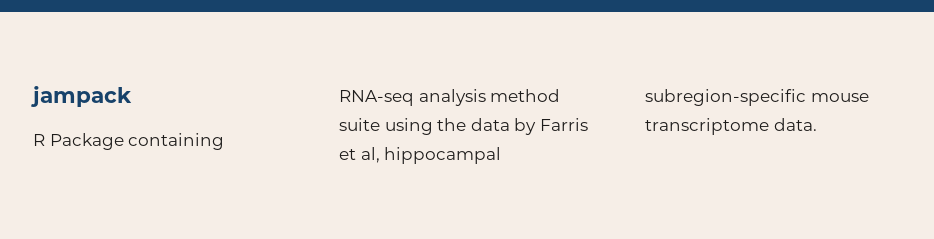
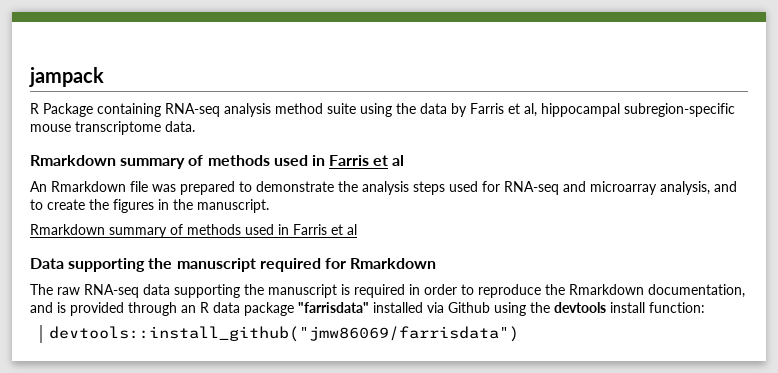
(817, 124) none -> [30,155,405,169] [30,181,737,195] [30,199,269,213] [30,224,357,238] [30,258,437,272] [30,284,745,298] [30,302,705,316] [49,326,520,342] // Rmarkdown summary of methods used in Farris et al // An Rmarkdown file was prepared to demonstrate the analysis steps used for RNA-seq and microarray analysis, and to create the figures in the manuscript. // Rmarkdown summary of methods used in Farris et al // Data supporting the manuscript required for Rmarkdown // The raw RNA-seq data supporting the manuscript is required in order to reproduce the Rmarkdown documentation, and is provided through an R data package "farrisdata" installed via Github using the devtools install function: // devtools::install_github("jmw86069/farrisdata")

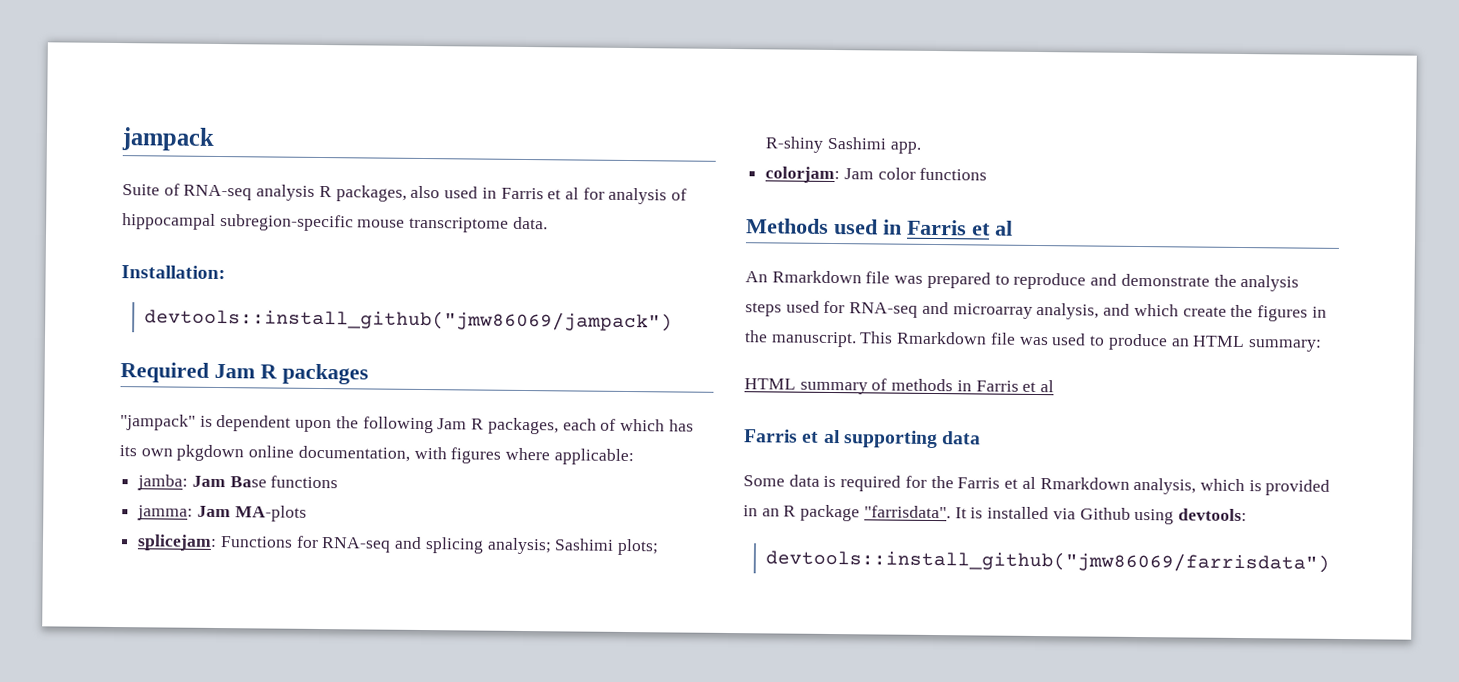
[30,103,537,117] R Package containing RNA-seq analysis method suite using the data by Farris et al, -> [122,183,688,205] Suite of RNA-seq analysis R packages, also used in Farris et al for analysis of
[30,155,270,169] Rmarkdown summary of methods -> [121,265,226,280] [143,308,673,332] [120,362,369,385] [120,414,694,435] [119,444,634,466] [137,474,339,491] [137,505,307,522] [137,534,660,556] [765,136,921,154] [765,166,988,184] [746,218,829,234] Installation: // devtools::install_github("jmw86069/jampack") // Required Jam R packages // "jampack" is dependent upon the following Jam R packages, each of which has its own pkgdown online documentation, with figures where applicable: // jamba: Jam Base functions // jamma: Jam MA-plots // splicejam: Functions for RNA-seq and splicing analysis; Sashimi plots; R-shiny Sashimi app. // colorjam: Jam color functions // Methods
(252, 186) none -> [1013,272,1118,290] reproduce and
[30,199,43,210] to -> [1133,303,1179,317] which
[30,224,357,238] [30,258,437,272] [30,284,745,298] [30,302,53,313] // Rmarkdown summary of methods used in Farris et al // Data supporting the manuscript required for Rmarkdown // The raw RNA-seq data supporting the manuscript is required in order to reproduce the Rmarkdown documentation, and -> [859,331,1322,352] [744,378,1055,395] [744,429,982,449] [743,474,1245,495] This Rmarkdown file was used to produce an HTML summary: // HTML summary of methods in Farris et al // Farris et al supporting data // Some data is required for the Farris et al Rmarkdown analysis, which
[128,302,177,316] through -> [743,505,758,517] in
[213,302,705,316] data package "farrisdata" installed via Github using the devtools install function: -> [800,504,1247,525] package "farrisdata". It is installed via Github using devtools:

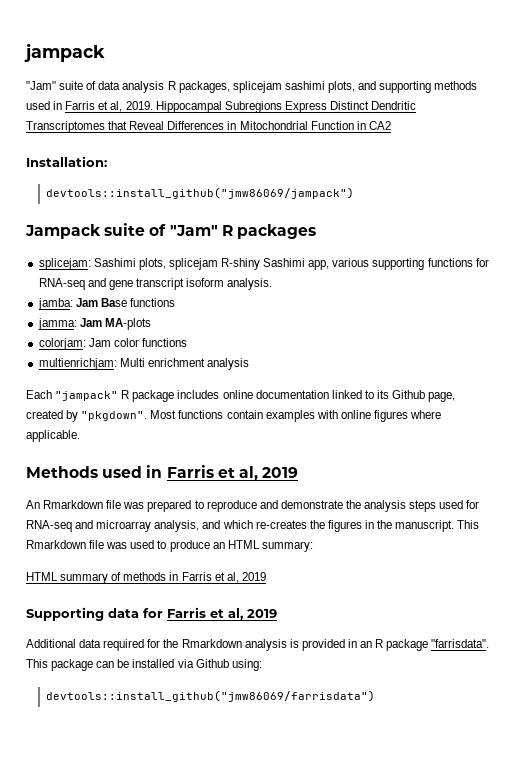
[122,183,688,205] [122,213,548,233] [121,265,226,280] [143,308,673,332] [120,362,369,385] [120,414,694,435] [119,444,634,466] Suite of RNA-seq analysis R packages, also used in Farris et al for analysis of hippocampal subregion-specific mouse transcriptome data. // Installation: // devtools::install_github("jmw86069/jampack") // Required Jam R packages // "jampack" is dependent upon the following Jam R packages, each of which has its own pkgdown online documentation, with figures where applicable: -> [26,81,478,93] [26,101,417,113] [26,121,391,133] [26,156,107,167] [45,187,354,199] [25,223,316,239] [38,258,489,270] [38,278,273,290] "Jam" suite of data analysis R packages, splicejam sashimi plots, and supporting methods used in Farris et al, 2019. Hippocampal Subregions Express Distinct Dendritic Transcriptomes that Reveal Differences in Mitochondrial Function in CA2 // Installation: // devtools::install_github("jmw86069/jampack") // Jampack suite of "Jam" R packages // splicejam: Sashimi plots, splicejam R-shiny Sashimi app, various supporting functions for RNA-seq and gene transcript isoform analysis.
[137,534,660,556] [765,136,921,154] [765,166,988,184] splicejam: Functions for RNA-seq and splicing analysis; Sashimi plots; R-shiny Sashimi app. // colorjam: Jam color functions -> [38,338,187,350] [38,358,249,370] [26,390,456,402] [26,410,442,422] [26,430,80,442] colorjam: Jam color functions // multienrichjam: Multi enrichment analysis // Each "jampack" R package includes online documentation linked to its Github page, created by "pkgdown". Most functions contain examples with online figures where applicable.
[995,220,1013,236] al -> [238,466,299,481] al, 2019
[1182,306,1227,317] create -> [255,520,307,529] re-creates
[1040,380,1055,393] [744,429,982,449] [743,474,1245,495] al // Farris et al supporting data // Some data is required for the Farris et al Rmarkdown analysis, which -> [226,572,266,583] [26,607,277,621] [26,639,287,651] al, 2019 // Supporting data for Farris et al, 2019 // Additional data required for the Rmarkdown analysis
[954,507,984,519] It is -> [26,659,130,671] This package can be
[1134,508,1247,525] using devtools: -> [231,659,262,671] using:

